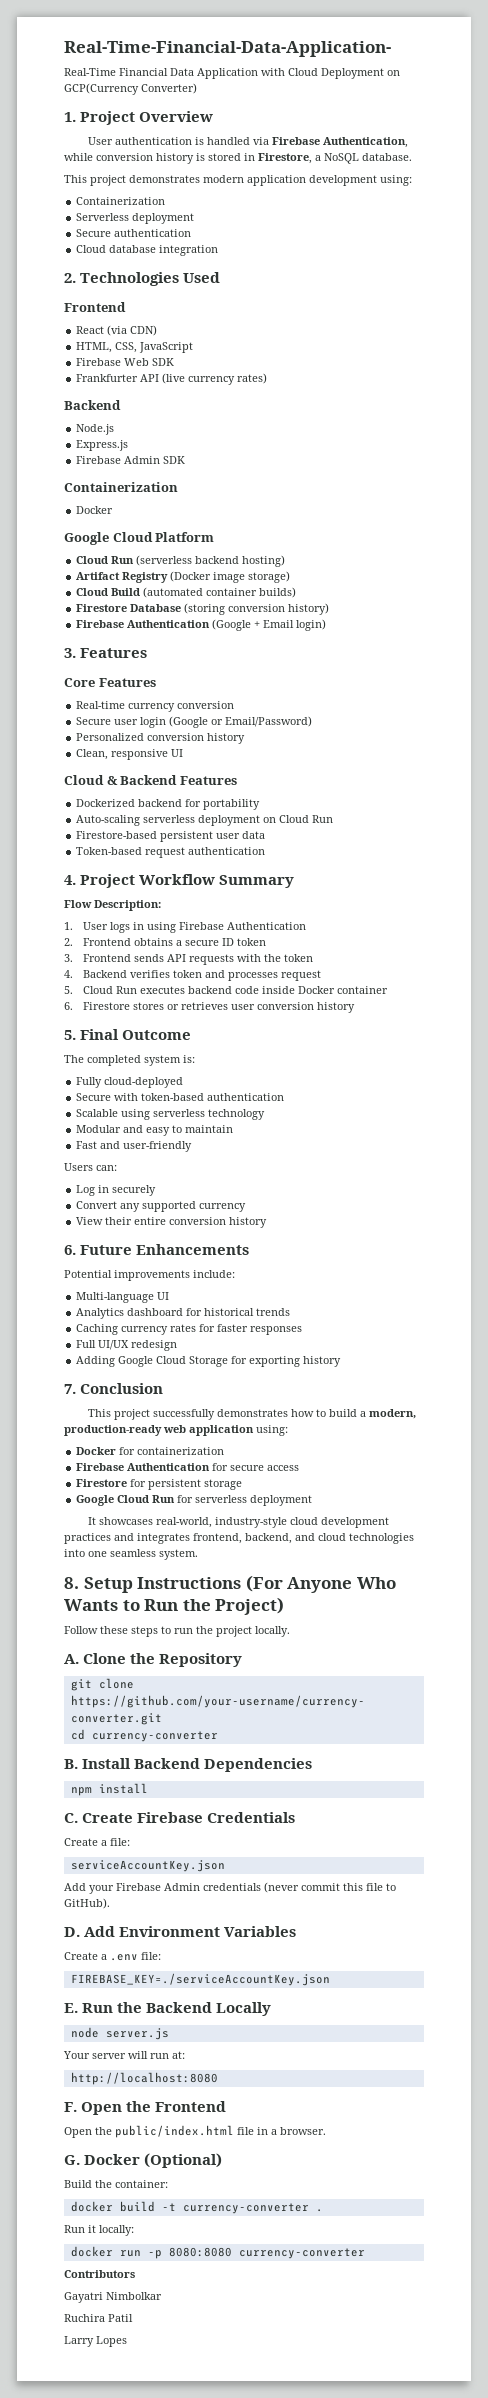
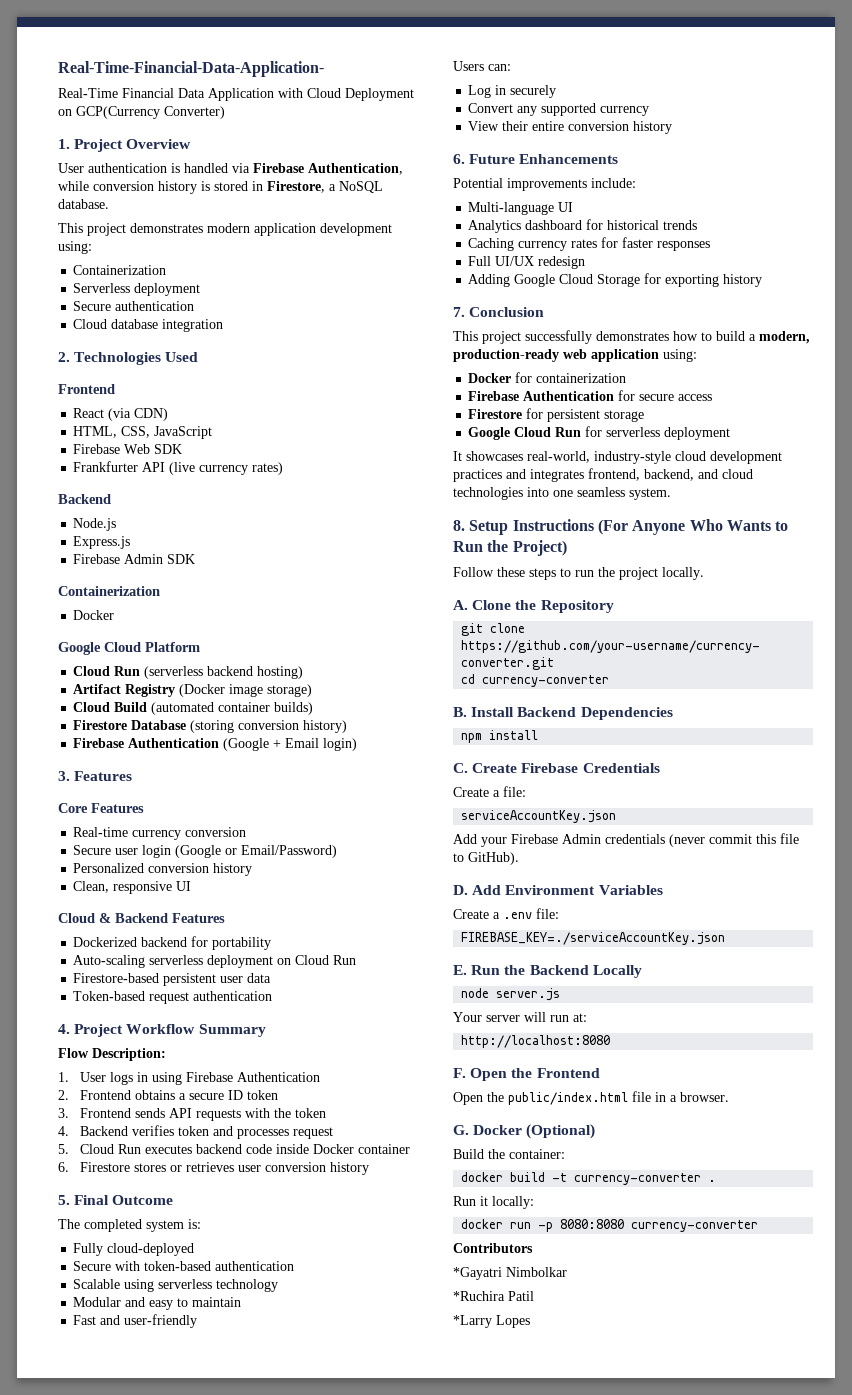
[64,2292,103,2303] Gayatri -> [453,1267,502,1280] *Gayatri
[64,2314,105,2322] Ruchira -> [453,1291,505,1301] *Ruchira
[64,2336,94,2347] Larry -> [453,1315,492,1328] *Larry

